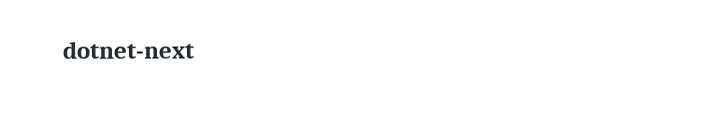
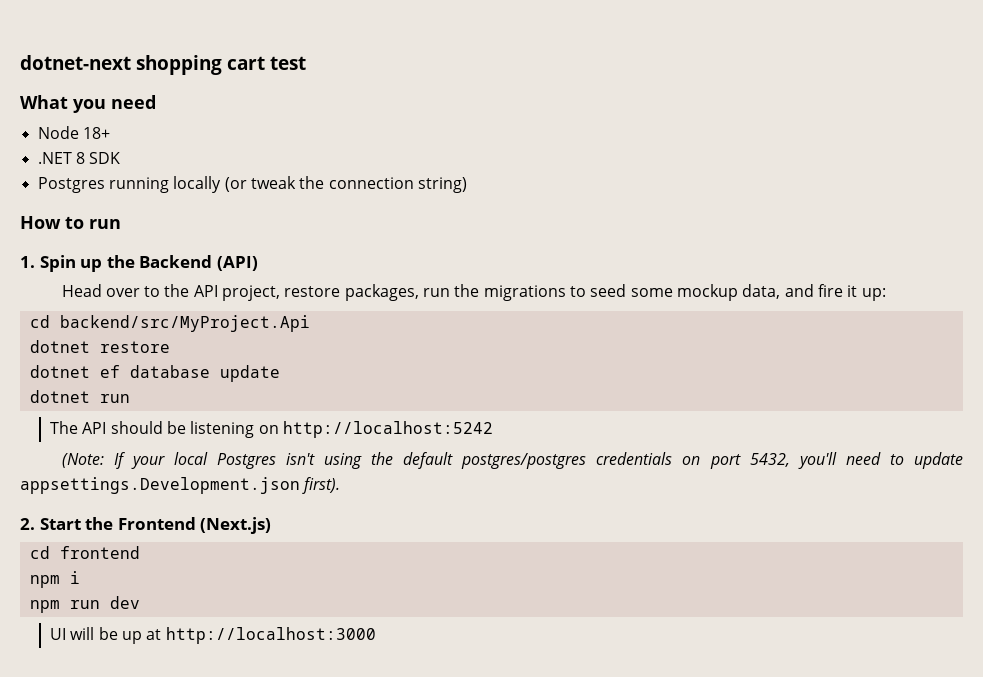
(195, 50) none -> [136,55,306,75] [20,95,156,113] [37,126,110,139] [37,152,121,164] [37,176,467,193] [20,216,121,229] [20,255,258,272] [61,284,886,301] [29,315,310,332] [29,340,170,353] [29,365,280,382] [29,390,130,403] [50,421,494,438] [61,452,964,469] [20,477,341,494] [20,517,272,534] [29,546,140,559] [29,571,80,588] [29,596,140,613] [50,627,376,644] shopping cart test // What you need // Node 18+ // .NET 8 SDK // Postgres running locally (or tweak the connection string) // How to run // 1. Spin up the Backend (API) // Head over to the API project, restore packages, run the migrations to seed some mockup data, and fire it up: // cd backend/src/MyProject.Api // dotnet restore // dotnet ef database update // dotnet run // The API should be listening on http://localhost:5242 // (Note: If your local Postgres isn't using the default postgres/postgres credentials on port 5432, you'll need to update appsettings.Development.json first). // 2. Start the Frontend (Next.js) // cd frontend // npm i // npm run dev // UI will be up at http://localhost:3000

